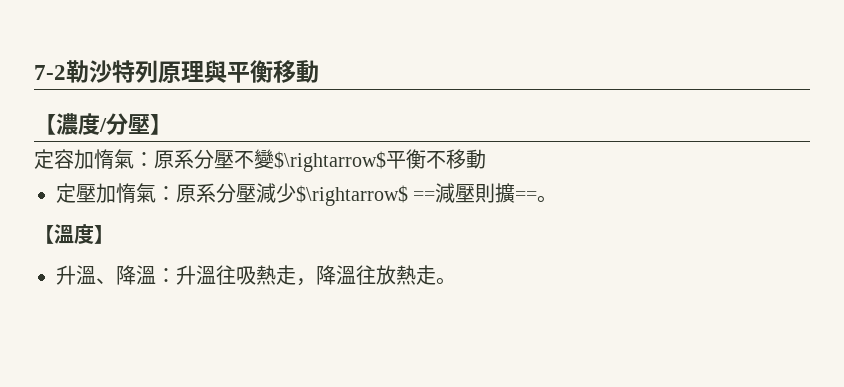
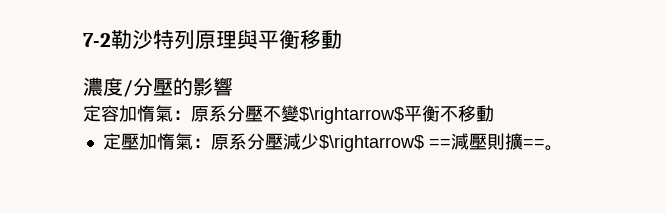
[34,114,56,135] 【 -> (342, 39) none
[150,114,172,135] 】 -> [173,77,233,96] 的影響
[34,224,114,244] [56,265,456,286] // 【溫度】 // 升溫、降溫：升溫往吸熱走，降溫往放熱走。 -> (563, 148) none

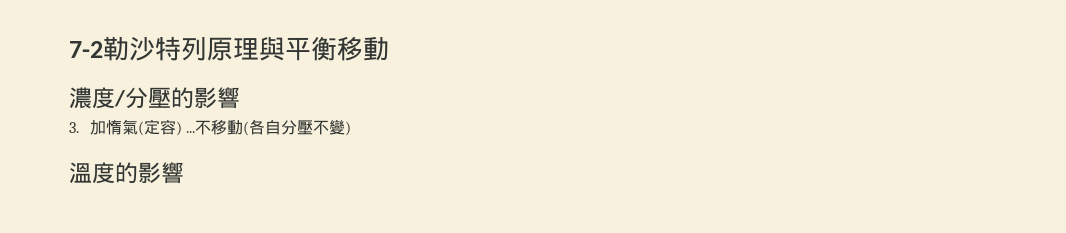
[83,105,494,124] [102,133,563,152] 定容加惰氣：原系分壓不變$\rightarrow$平衡不移動 // 定壓加惰氣：原系分壓減少$\rightarrow$ ==減壓則擴==。 -> [69,119,352,136] [69,162,184,184] 3.加惰氣(定容) ...不移動(各自分壓不變) // 溫度的影響

